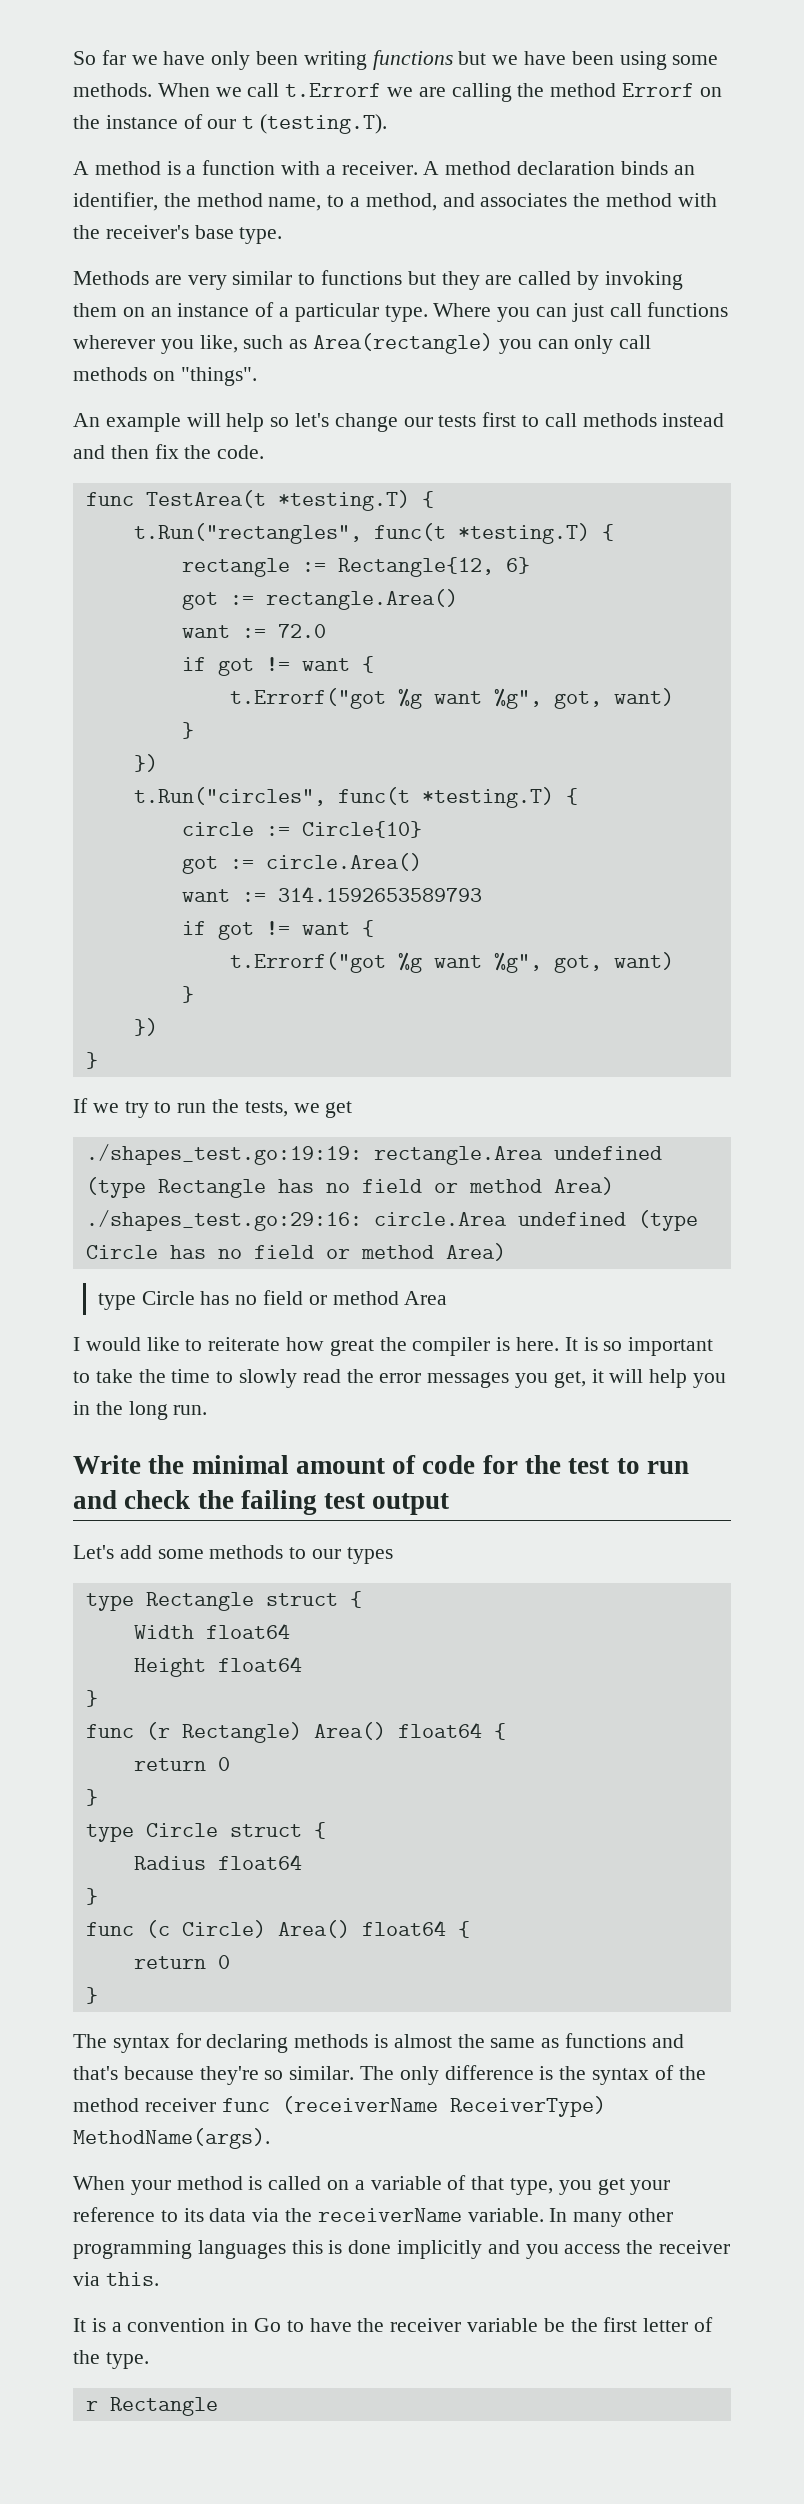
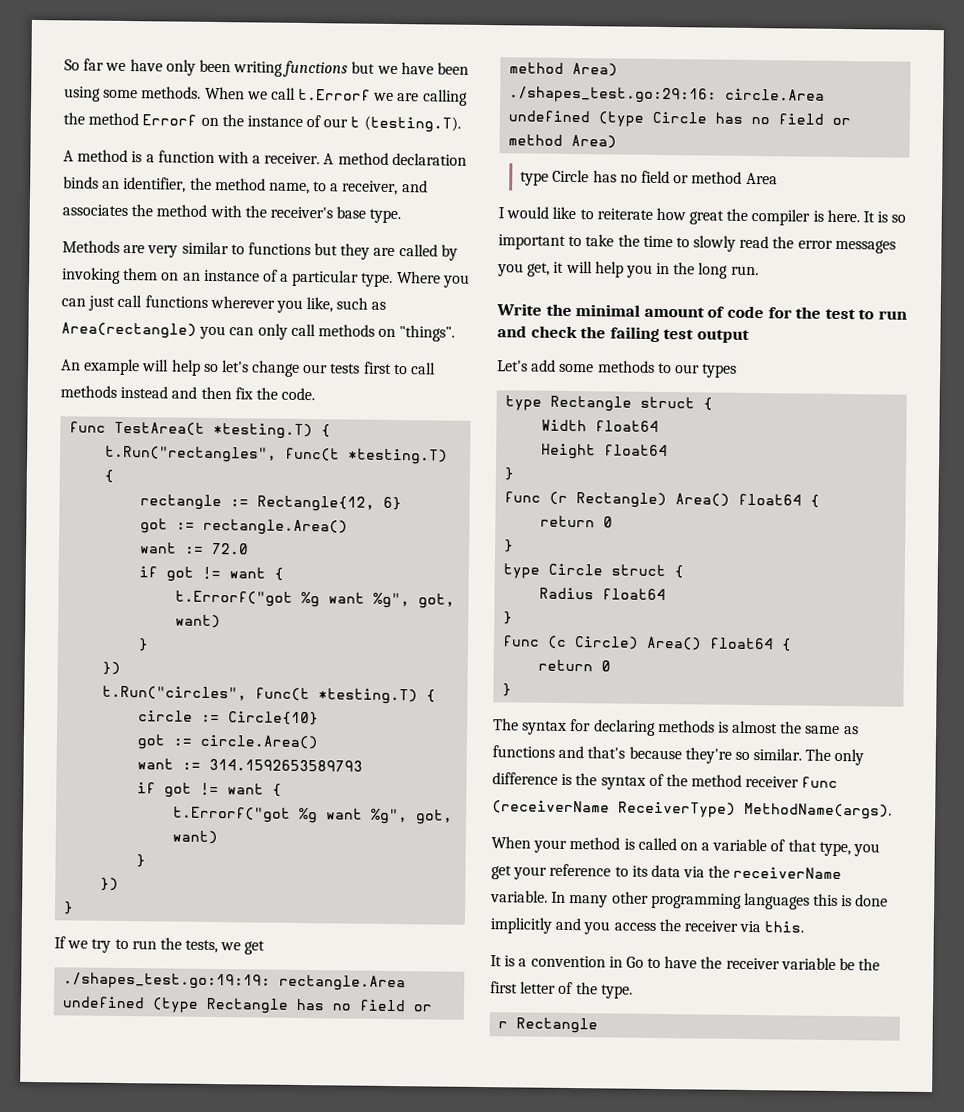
[365,193,437,211] method, -> [342,180,399,196] receiver,

